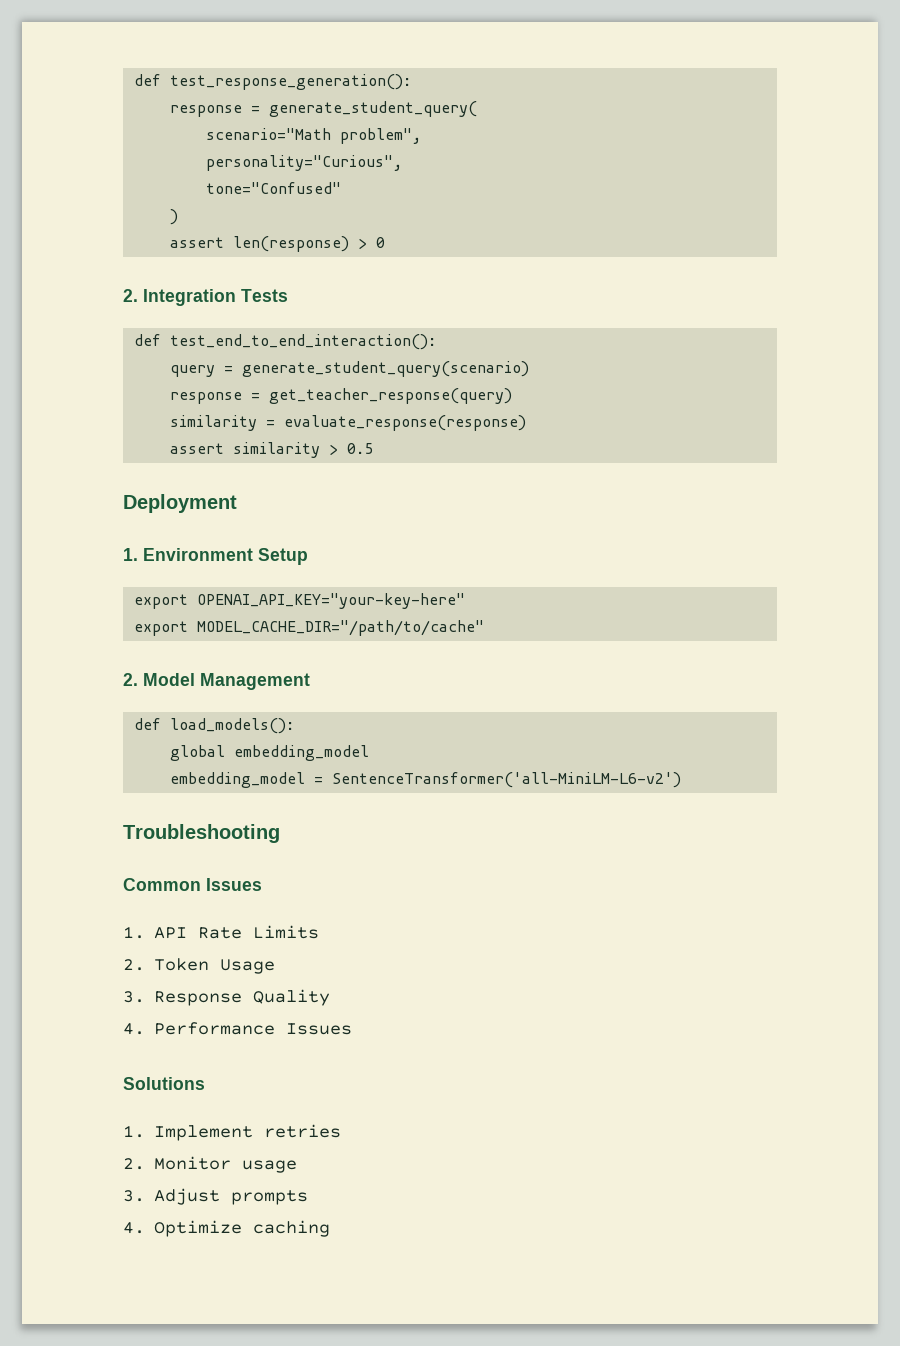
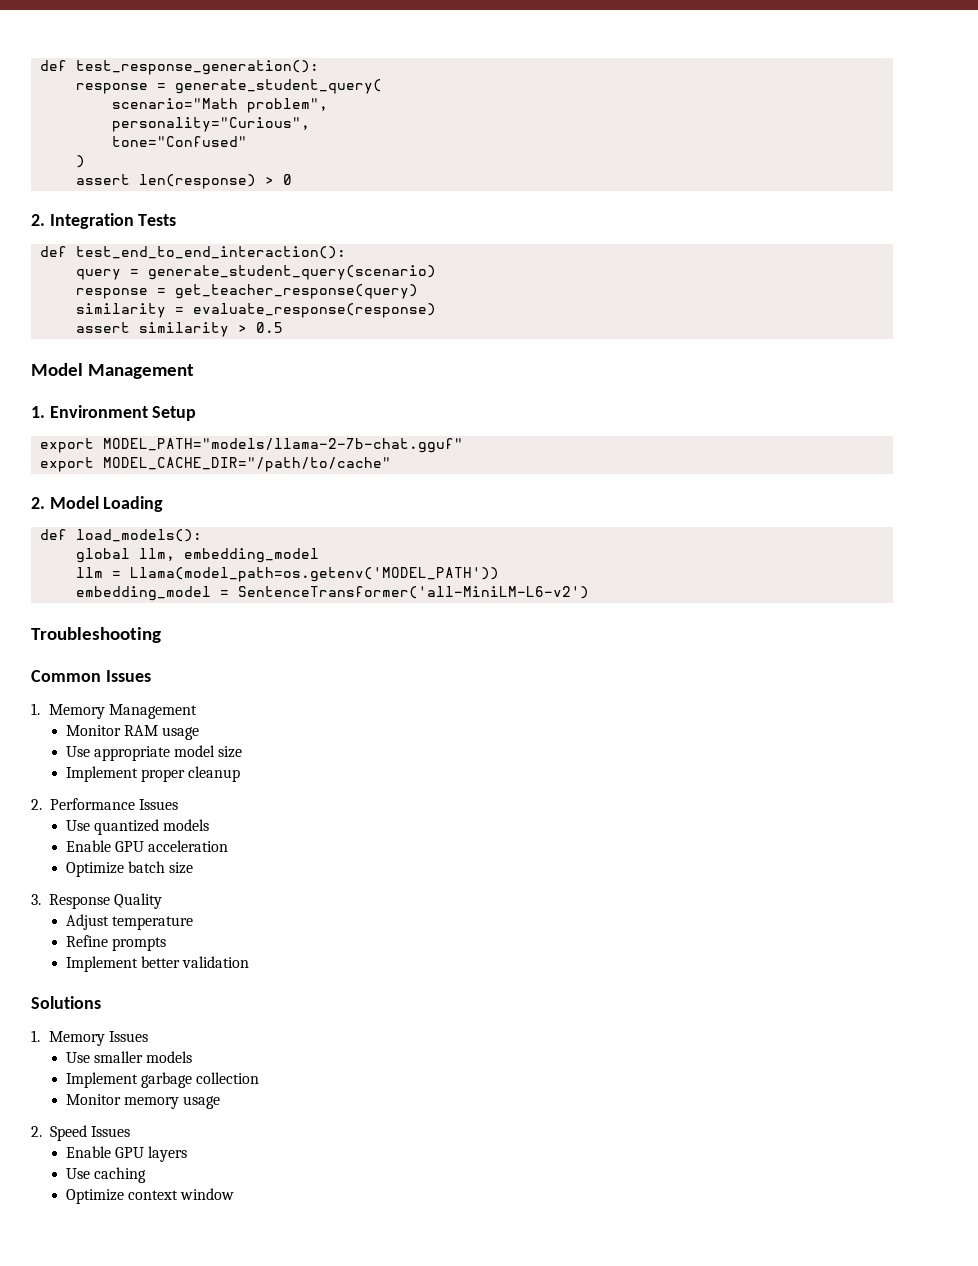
[123,494,237,513] Deployment -> [31,363,195,379] Model Management
[197,593,466,609] OPENAI_API_KEY="your-key-here" -> [103,438,464,453] MODEL_PATH="models/llama-2-7b-chat.gguf"
[200,673,310,690] Management -> [103,496,164,512] Loading
[234,745,370,761] embedding_model -> [139,548,320,563] [76,567,500,582] llm, embedding_model // llm = Llama(model_path=os.getenv('MODEL_PATH'))
[154,925,320,939] [123,958,276,974] [123,989,331,1006] [123,1022,353,1035] [123,1077,205,1090] [123,1124,342,1141] [123,1156,298,1173] [123,1188,309,1205] [123,1220,331,1237] API Rate Limits // 2. Token Usage // 3. Response Quality // 4. Performance Issues // Solutions // 1. Implement retries // 2. Monitor usage // 3. Adjust prompts // 4. Optimize caching -> [48,704,197,719] [65,725,200,740] [65,745,243,761] [65,766,241,782] [31,798,178,810] [65,819,210,835] [65,840,229,852] [65,861,194,877] [31,893,162,909] [65,914,193,930] [65,935,166,951] [65,956,250,972] [31,996,101,1009] [31,1030,148,1046] [65,1051,193,1063] [65,1072,260,1088] [65,1094,221,1109] [31,1125,130,1141] [65,1146,188,1162] [65,1167,146,1183] [65,1188,235,1204] Memory Management // Monitor RAM usage // Use appropriate model size // Implement proper cleanup // 2. Performance Issues // Use quantized models // Enable GPU acceleration // Optimize batch size // 3. Response Quality // Adjust temperature // Refine prompts // Implement better validation // Solutions // 1. Memory Issues // Use smaller models // Implement garbage collection // Monitor memory usage // 2. Speed Issues // Enable GPU layers // Use caching // Optimize context window

